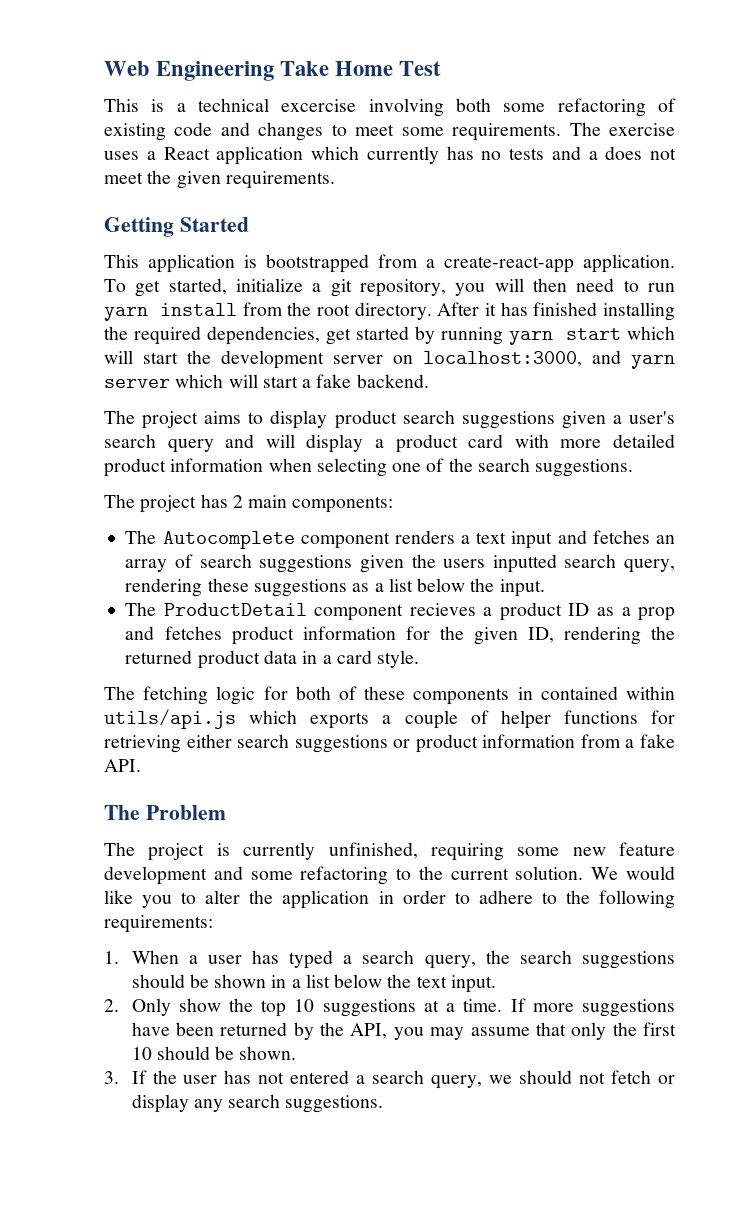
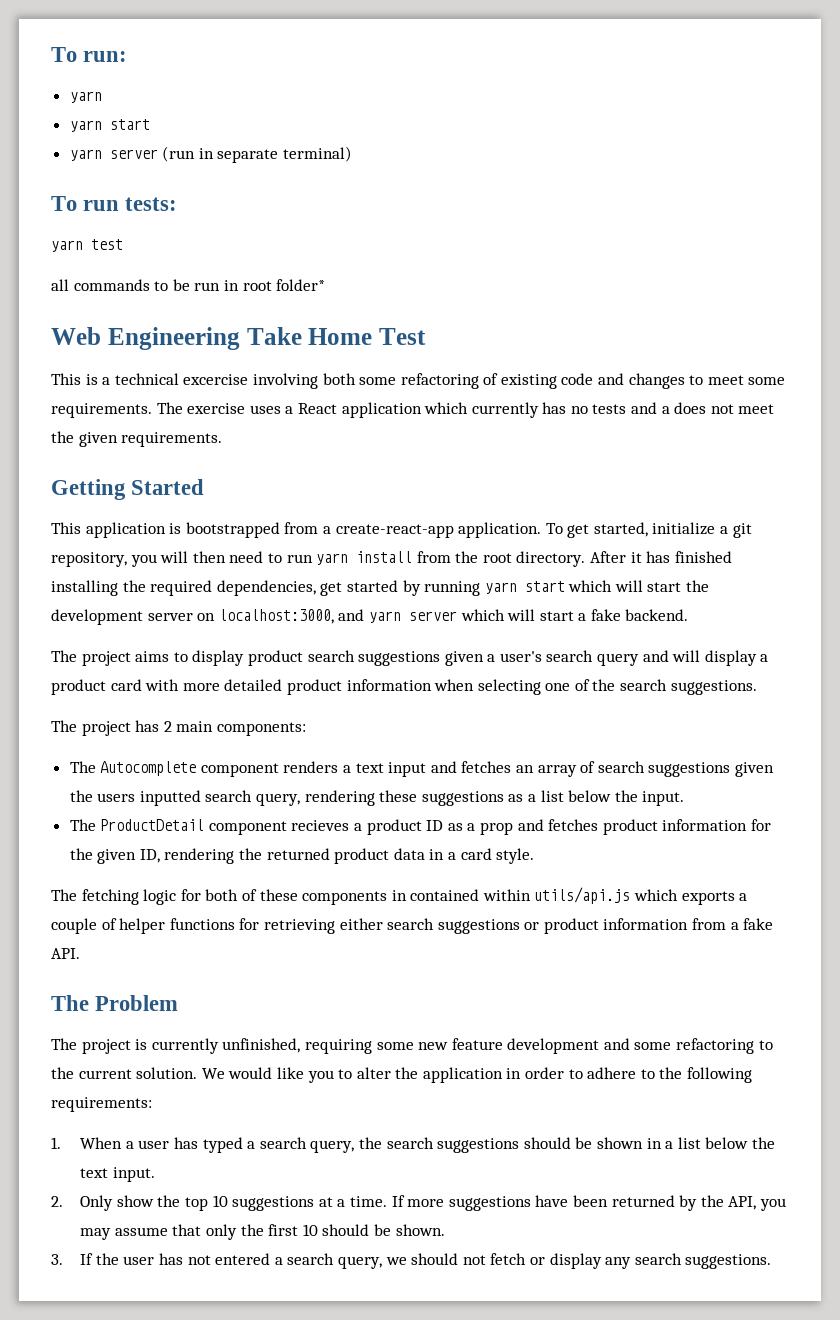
(104, 68) none -> [51,47,128,62] [69,91,102,103] [69,119,150,132] [69,146,353,163] [51,196,178,211] [51,239,123,252] [51,279,326,291] To run: // yarn // yarn start // yarn server (run in separate terminal) // To run tests: // yarn test // all commands to be run in root folder* //

